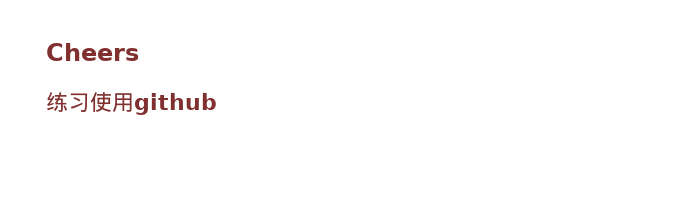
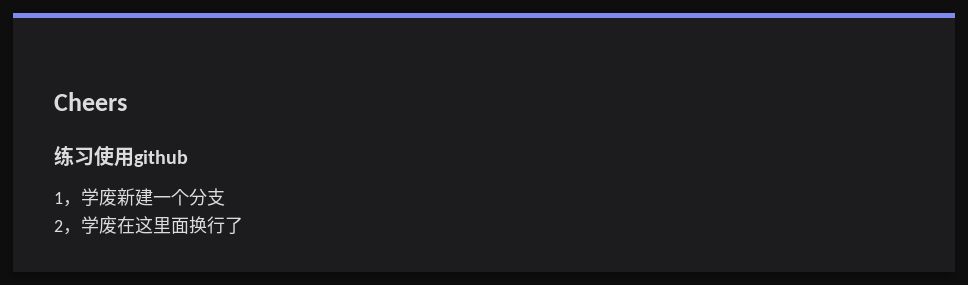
(217, 104) none -> [54,188,225,207] [54,216,243,235] // 1，学废新建一个分支 // 2，学废在这里面换行了

